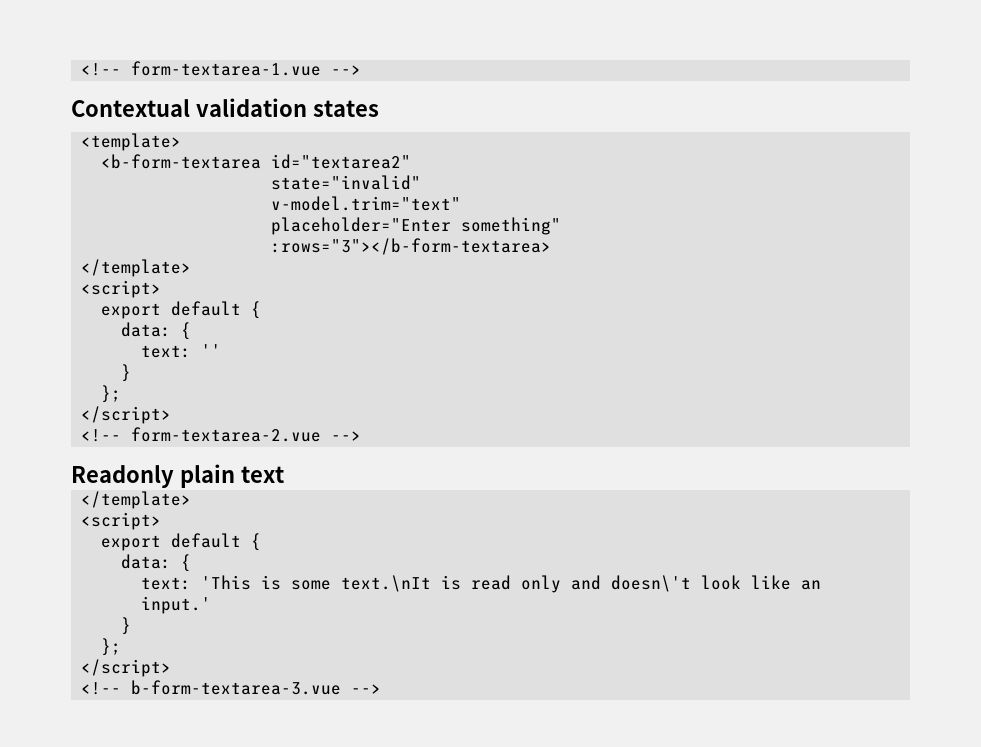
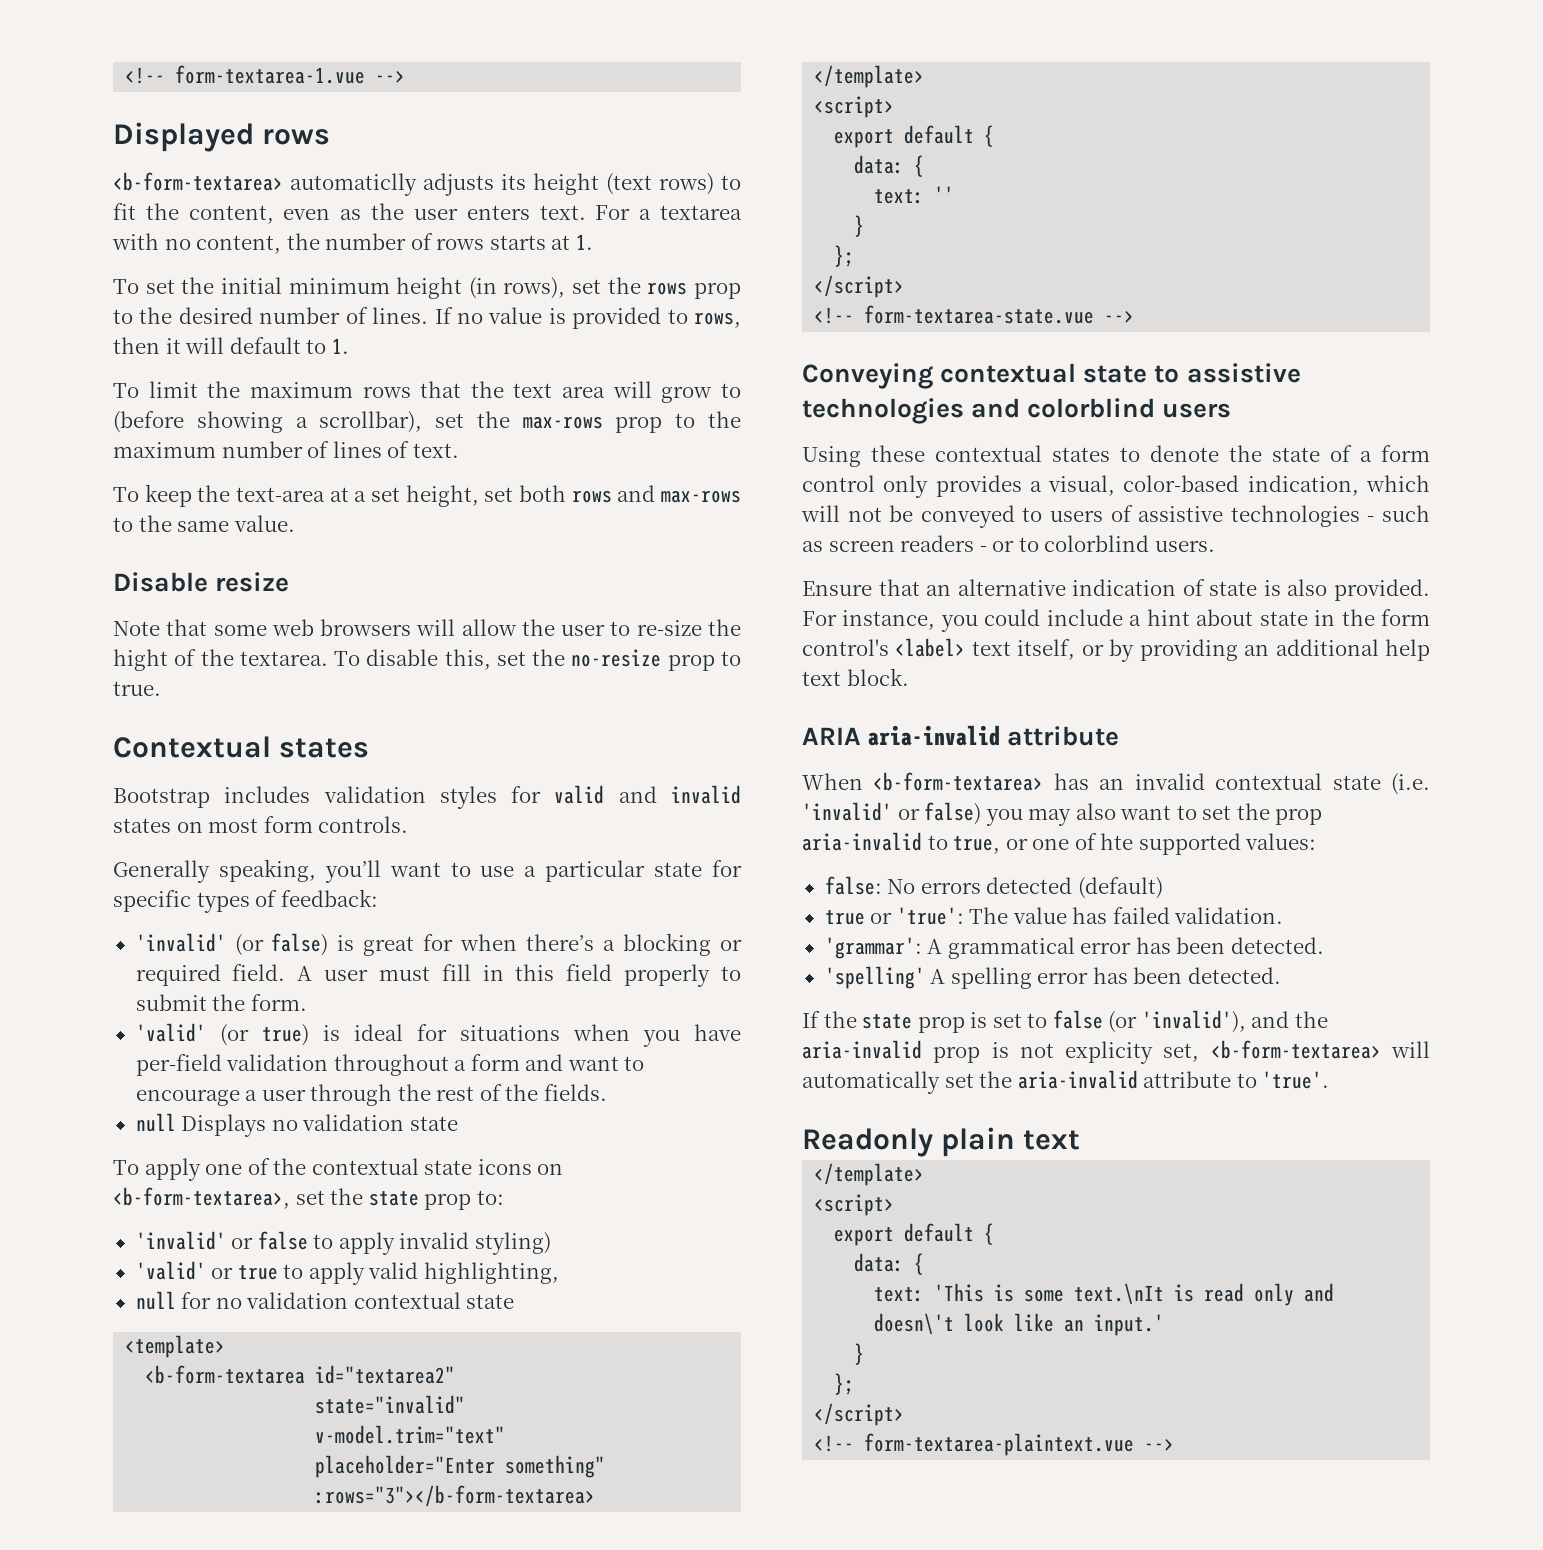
[71,98,379,117] Contextual validation states -> [113,122,331,152] [113,172,741,196] [113,203,742,224] [112,233,593,254] [113,277,741,299] [113,307,741,329] [113,337,349,354] [113,381,741,403] [113,411,741,433] [113,441,459,458] [113,484,742,507] [113,515,295,532] [113,572,290,592] [113,619,741,636] [113,649,741,671] [113,681,161,696] [113,736,370,758] [113,785,741,809] [113,816,409,833] [113,859,743,883] [113,889,378,913] [135,933,742,956] [135,964,742,987] [135,994,307,1011] [135,1023,741,1047] [135,1054,645,1076] [135,1084,607,1106] [135,1113,458,1137] [113,1158,564,1181] [113,1187,504,1210] [135,1231,551,1255] [135,1261,559,1285] [135,1291,515,1310] Displayed rows // <b-form-textarea> automaticlly adjusts its height (text rows) to fit the content, even as the user enters text. For a textarea with no content, the number of rows starts at 1. // To set the initial minimum height (in rows), set the rows prop to the desired number of lines. If no value is provided to rows, then it will default to 1. // To limit the maximum rows that the text area will grow to (before showing a scrollbar), set the max-rows prop to the maximum number of lines of text. // To keep the text-area at a set height, set both rows and max-rows to the same value. // Disable resize // Note that some web browsers will allow the user to re-size the hight of the textarea. To disable this, set the no-resize prop to true. // Contextual states // Bootstrap includes validation styles for valid and invalid states on most form controls. // Generally speaking, you’ll want to use a particular state for specific types of feedback: // 'invalid' (or false) is great for when there’s a blocking or required field. A user must fill in this field properly to submit the form. // 'valid' (or true) is ideal for situations when you have per-field validation throughout a form and want to encourage a user through the rest of the fields. // null Displays no validation state // To apply one of the contextual state icons on <b-form-textarea>, set the state prop to: // 'invalid' or false to apply invalid styling) // 'valid' or true to apply valid highlighting, // null for no validation contextual state
[130,427,361,442] form-textarea-2.vue --> -> [864,305,1135,324] [802,363,1301,389] [802,398,1232,424] [802,445,1430,467] [802,475,1430,498] [801,505,1430,528] [802,535,1215,552] [802,579,1430,601] [802,609,1430,632] [802,638,1430,662] [802,668,909,686] [802,725,1120,746] [802,772,1430,795] [802,802,1323,826] [802,832,1317,855] [824,876,1163,899] [824,907,1284,925] [824,937,1324,959] [824,966,1281,989] [802,1010,1328,1033] [802,1040,1430,1064] [802,1070,1330,1094] form-textarea-state.vue --> // Conveying contextual state to assistive technologies and colorblind users // Using these contextual states to denote the state of a form control only provides a visual, color-based indication, which will not be conveyed to users of assistive technologies - such as screen readers - or to colorblind users. // Ensure that an alternative indication of state is also provided. For instance, you could include a hint about state in the form control's <label> text itself, or by providing an additional help text block. // ARIA aria-invalid attribute // When <b-form-textarea> has an invalid contextual state (i.e. 'invalid' or false) you may also want to set the prop aria-invalid to true, or one of hte supported values: // false: No errors detected (default) // true or 'true': The value has failed validation. // 'grammar': A grammatical error has been detected. // 'spelling' A spelling error has been detected. // If the state prop is set to false (or 'invalid'), and the aria-invalid prop is not explicity set, <b-form-textarea> will automatically set the aria-invalid attribute to 'true'.
[130,680,341,695] b-form-textarea-3.vue -> [864,1433,1135,1456] form-textarea-plaintext.vue

